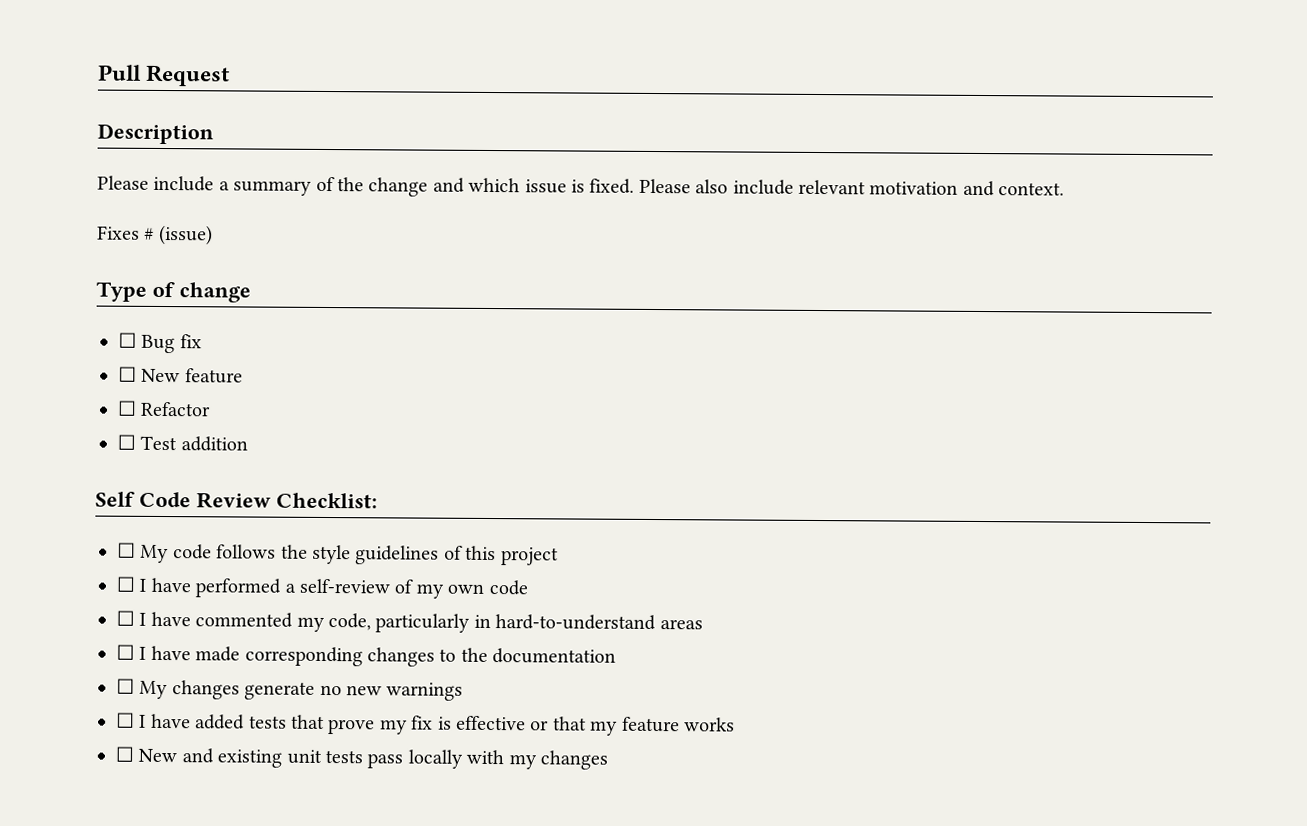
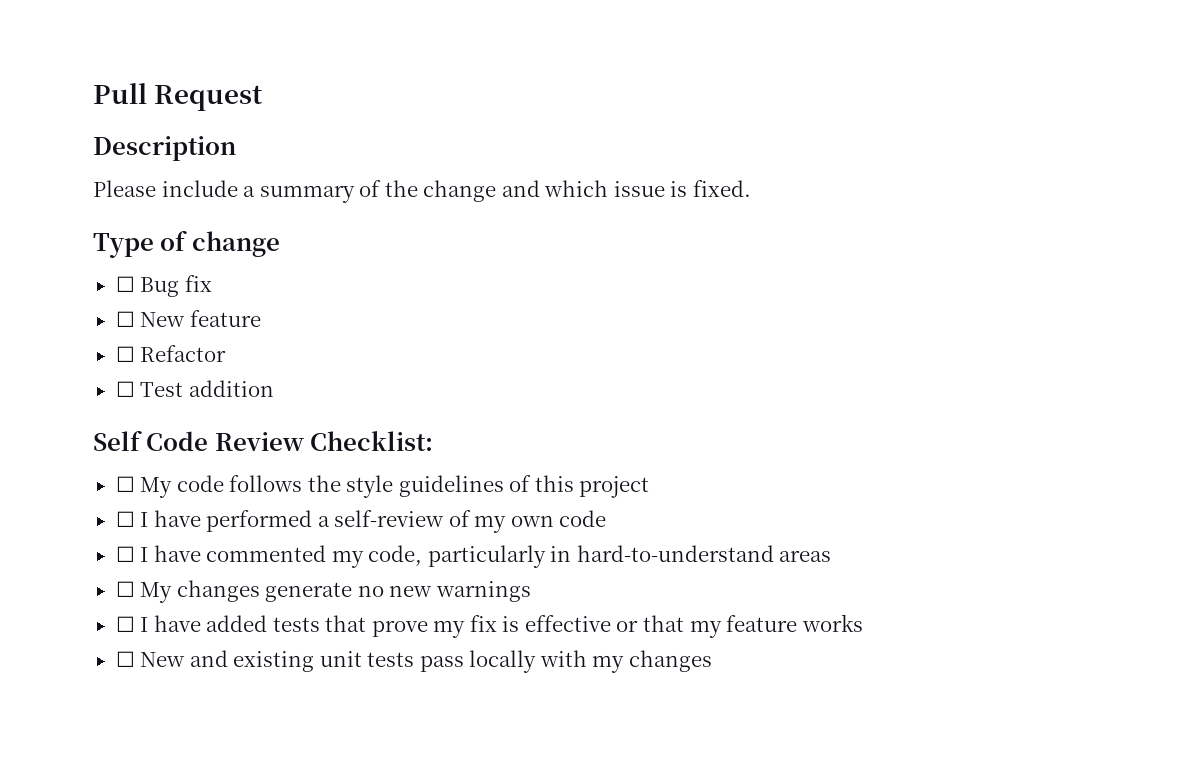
[638,178,1065,197] [97,224,213,246] Please also include relevant motivation and context. // Fixes # (issue) -> (751, 188) none
[116,644,617,667] // ☐ I have made corresponding changes to the documentation -> (832, 556) none

